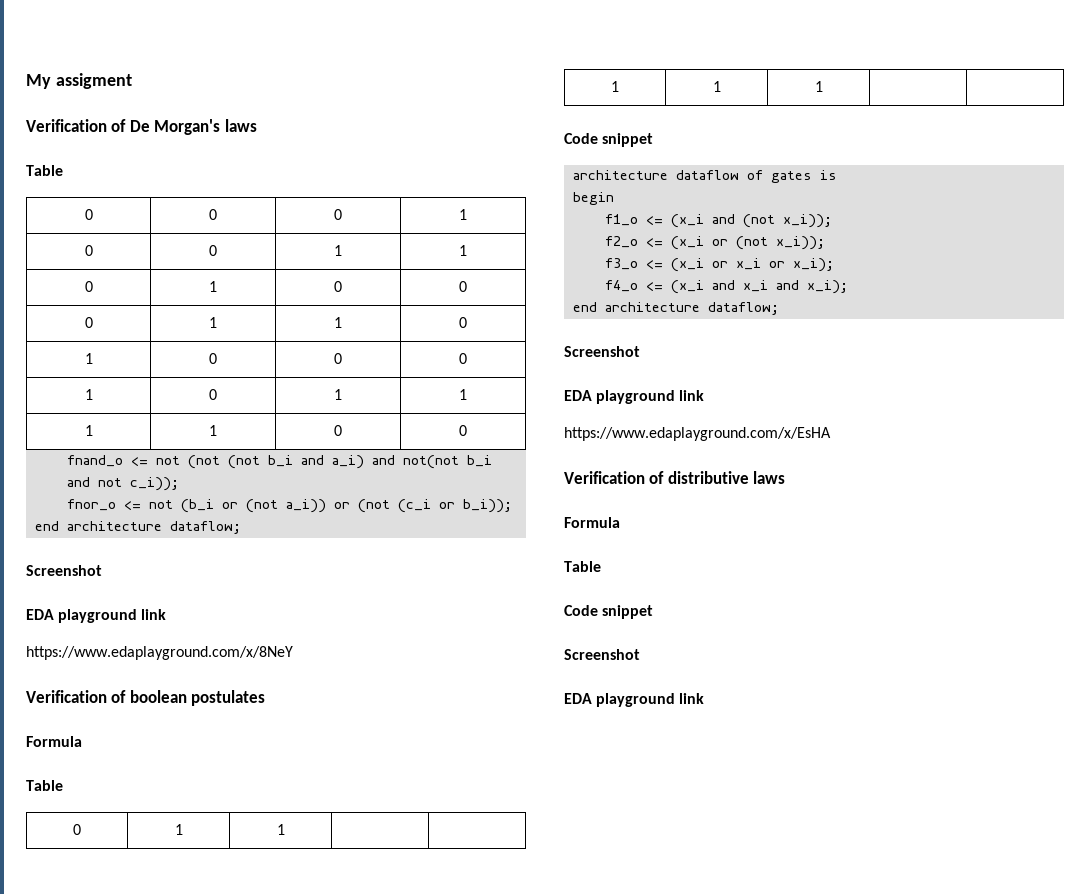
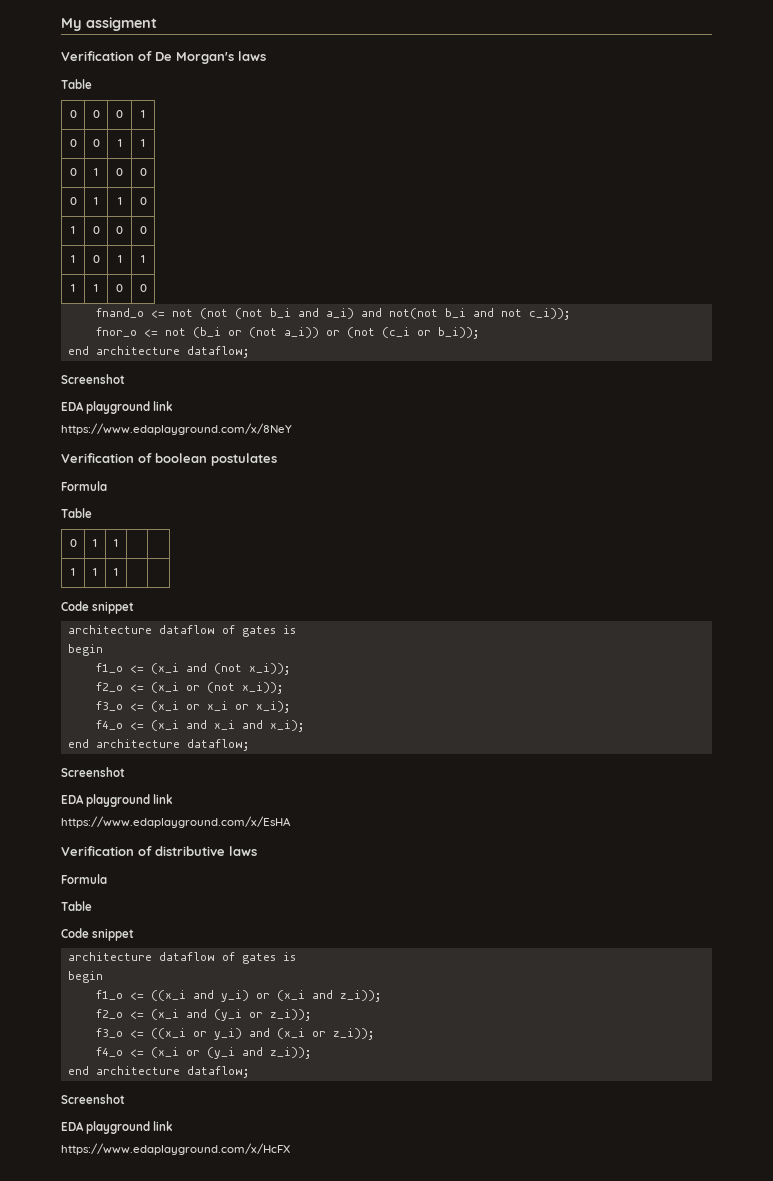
[564,649,640,660] [564,693,705,707] // Screenshot // EDA playground link -> [67,952,296,964] [67,971,103,983] [95,990,381,1002] [95,1009,311,1021] [95,1028,374,1040] [95,1047,311,1059] [67,1066,249,1078] [61,1094,125,1104] [61,1121,174,1134] [61,1143,290,1155] // architecture dataflow of gates is // begin // f1_o <= ((x_i and y_i) or (x_i and z_i)); // f2_o <= (x_i and (y_i or z_i)); // f3_o <= ((x_i or y_i) and (x_i or z_i)); // f4_o <= (x_i or (y_i and z_i)); // end architecture dataflow; // Screenshot // EDA playground link // https://www.edaplayground.com/x/HcFX

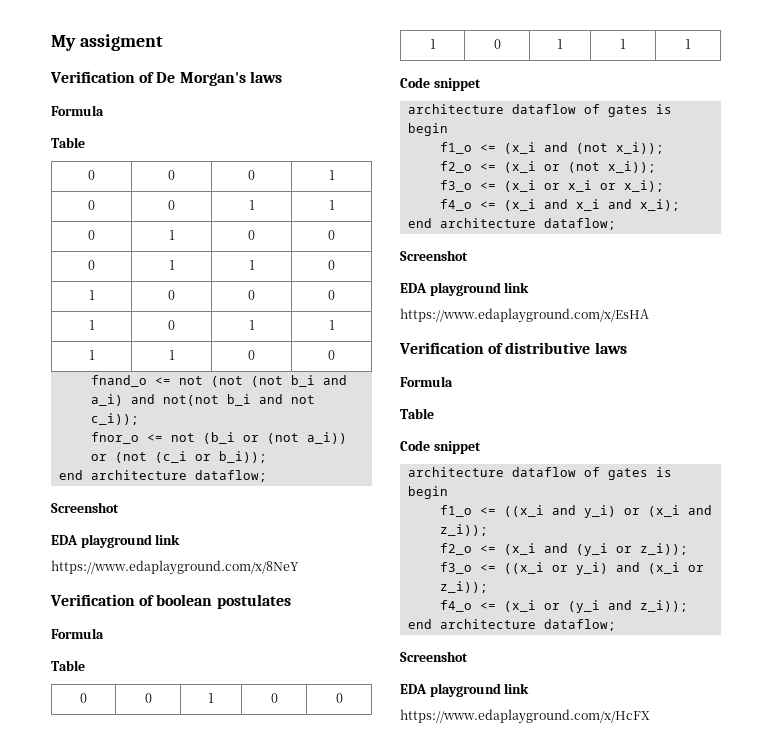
(266, 56) none -> [51,105,104,116] // Formula
[93,539,97,547] [114,539,118,547] [71,568,75,576] [93,568,97,576] [114,568,118,576] 1 | 1 | | // 1 | 1 | 1 | | -> [144,693,152,703] [208,693,214,703] [270,693,278,703] [335,693,343,703] [429,39,436,49] [493,39,501,49] [557,39,563,49] [620,39,626,49] [685,39,691,49] 0 | 1 | 0 | 0 // 1 | 0 | 1 | 1 | 1

